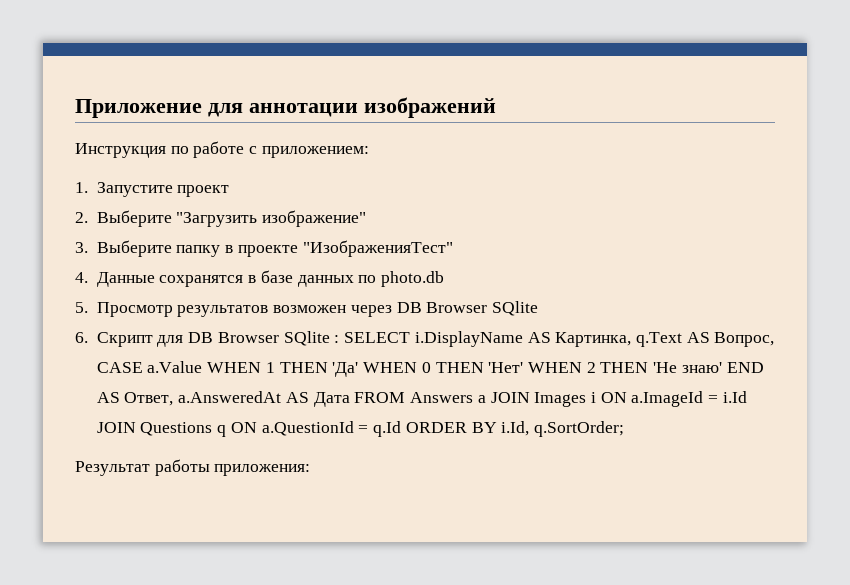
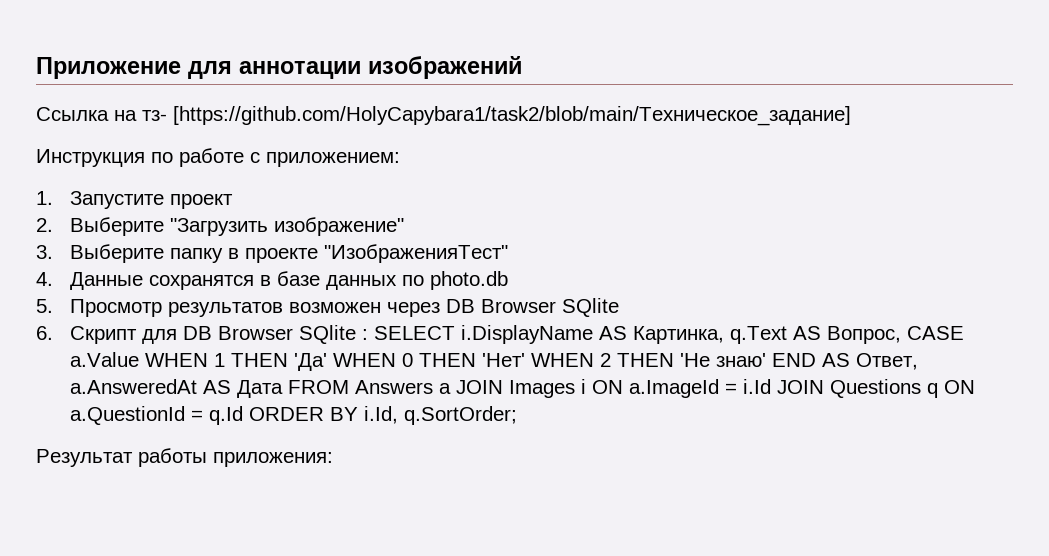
(496, 107) none -> [36,106,851,126] // Ссылка на тз- [https://github.com/HolyCapybara1/task2/blob/main/Техническое_задание]

